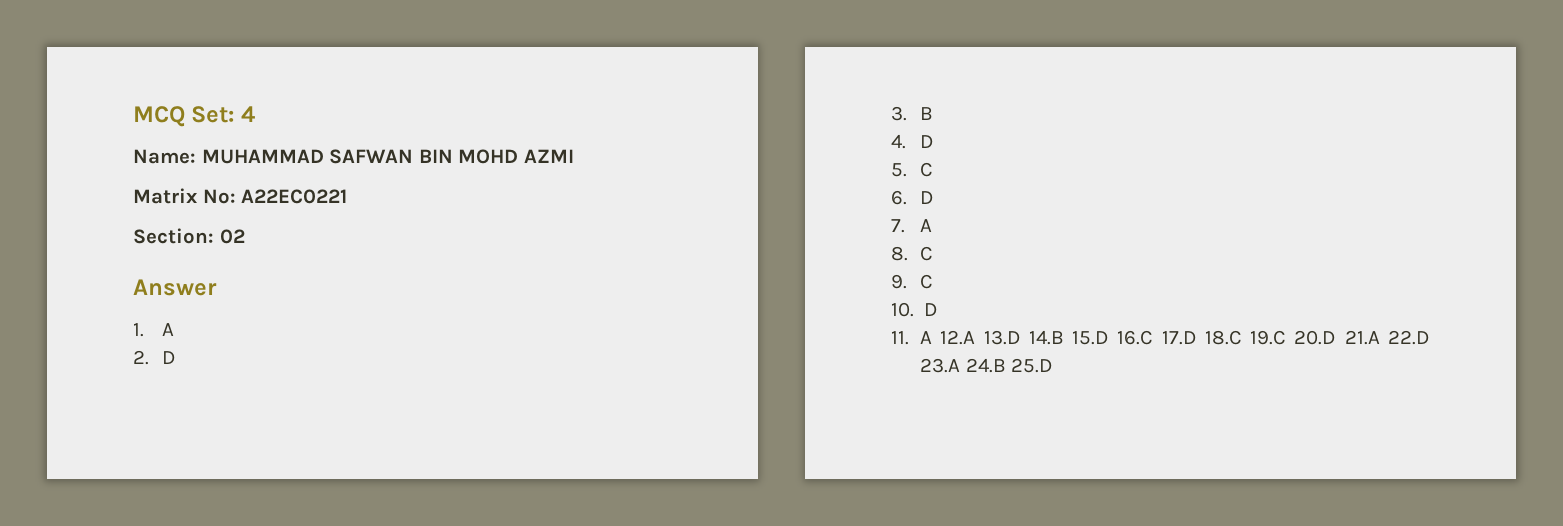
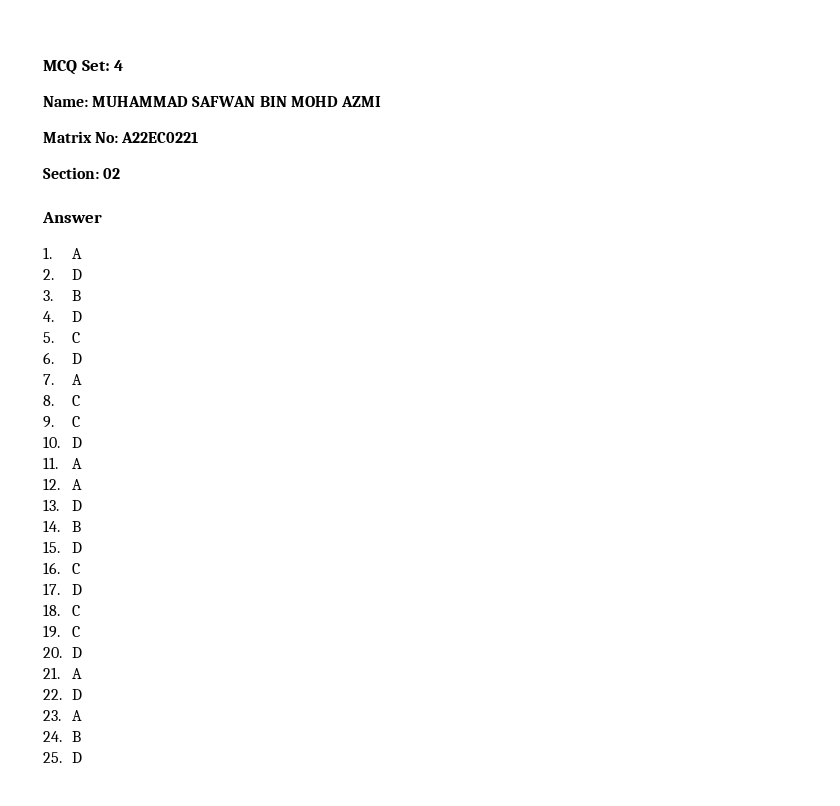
[940,330,1430,345] [920,358,1054,373] 12.A 13.D 14.B 15.D 16.C 17.D 18.C 19.C 20.D 21.A 22.D 23.A 24.B 25.D -> [43,478,83,490] [43,499,83,511] [43,520,82,532] [43,541,83,553] [43,562,81,574] [43,583,83,595] [43,604,81,616] [43,625,81,638] [43,647,83,658] [43,667,83,679] [43,689,83,700] [43,710,83,721] [43,731,82,742] [43,752,83,763] // 12. A // 13. D // 14. B // 15. D // 16. C // 17. D // 18. C // 19. C // 20. D // 21. A // 22. D // 23. A // 24. B // 25. D

